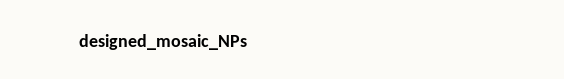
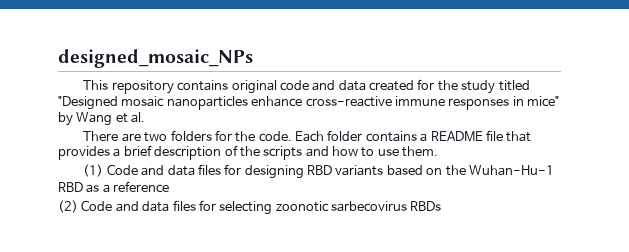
(247, 42) none -> [83,79,530,94] [58,96,559,110] [58,112,146,126] [83,130,532,142] [58,145,439,160] [83,164,554,179] [58,181,170,193] [58,200,442,215] // This repository contains original code and data created for the study titled "Designed mosaic nanoparticles enhance cross-reactive immune responses in mice" by Wang et al. // There are two folders for the code. Each folder contains a README file that provides a brief description of the scripts and how to use them. // (1) Code and data files for designing RBD variants based on the Wuhan-Hu-1 RBD as a reference // (2) Code and data files for selecting zoonotic sarbecovirus RBDs

